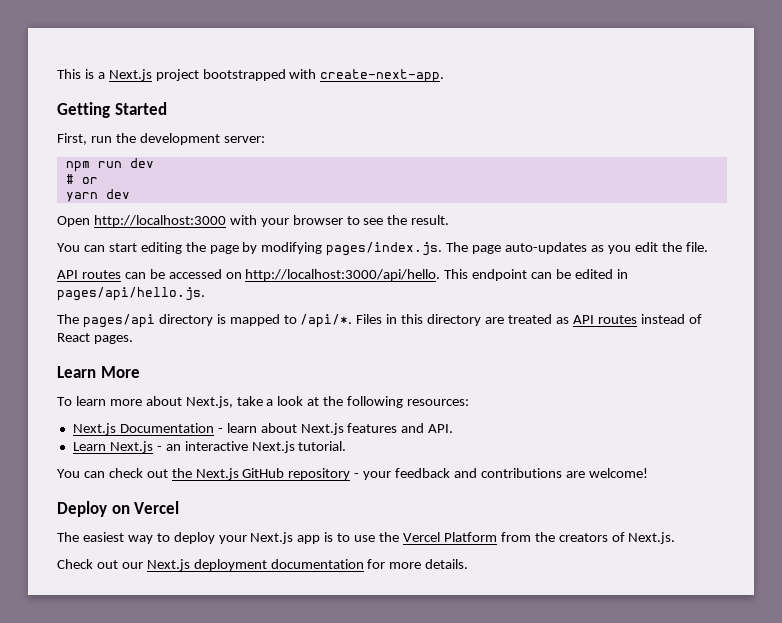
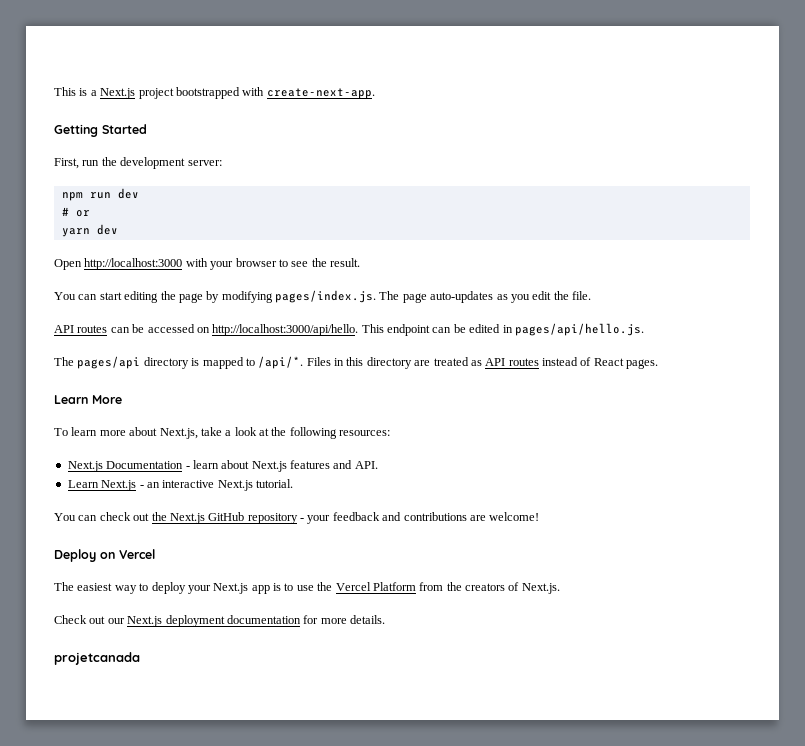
(469, 564) none -> [54,652,140,665] // projetcanada

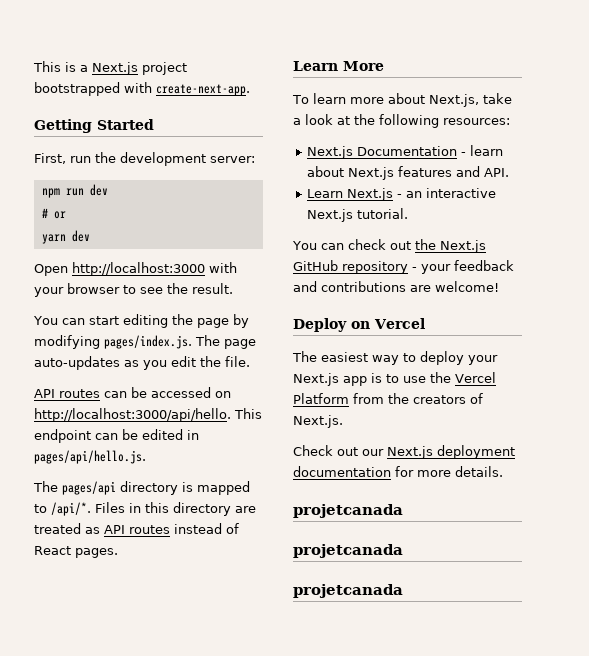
(140, 658) none -> [293,544,403,558] [293,584,403,598] // projetcanada // projetcanada

